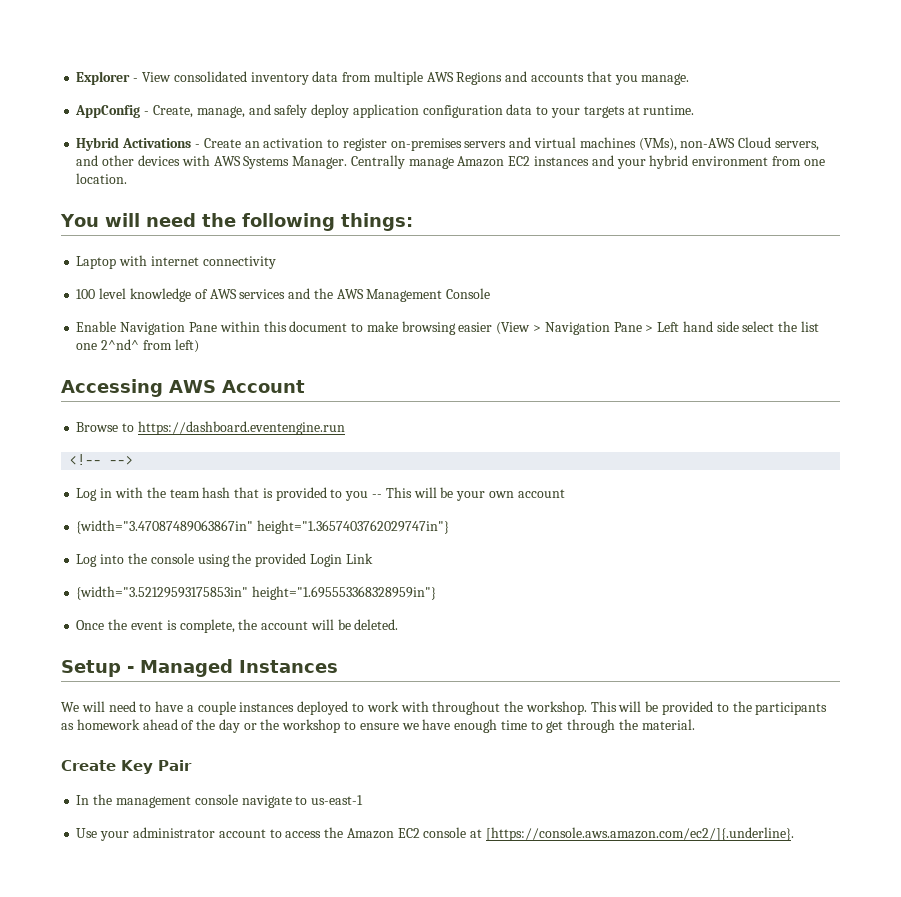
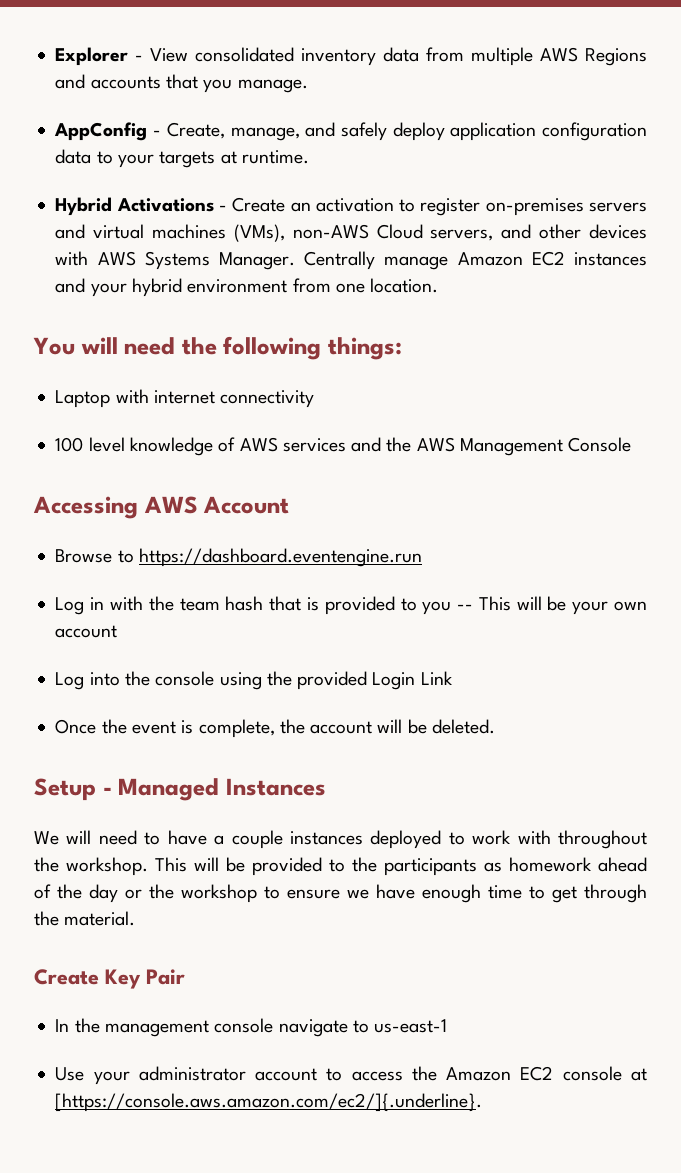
[76,321,819,335] [76,339,199,353] // Enable Navigation Pane within this document to make browsing easier (View > Navigation Pane > Left hand side select the list one 2^nd^ from left) -> (632, 444) none
[69,454,134,465] // <!-- --> -> (422, 557) none
[76,520,450,534] // {width="3.47087489063867in" height="1.3657403762029747in"} -> (118, 631) none
[76,586,437,600] // {width="3.52129593175853in" height="1.695553368328959in"} -> (453, 678) none

